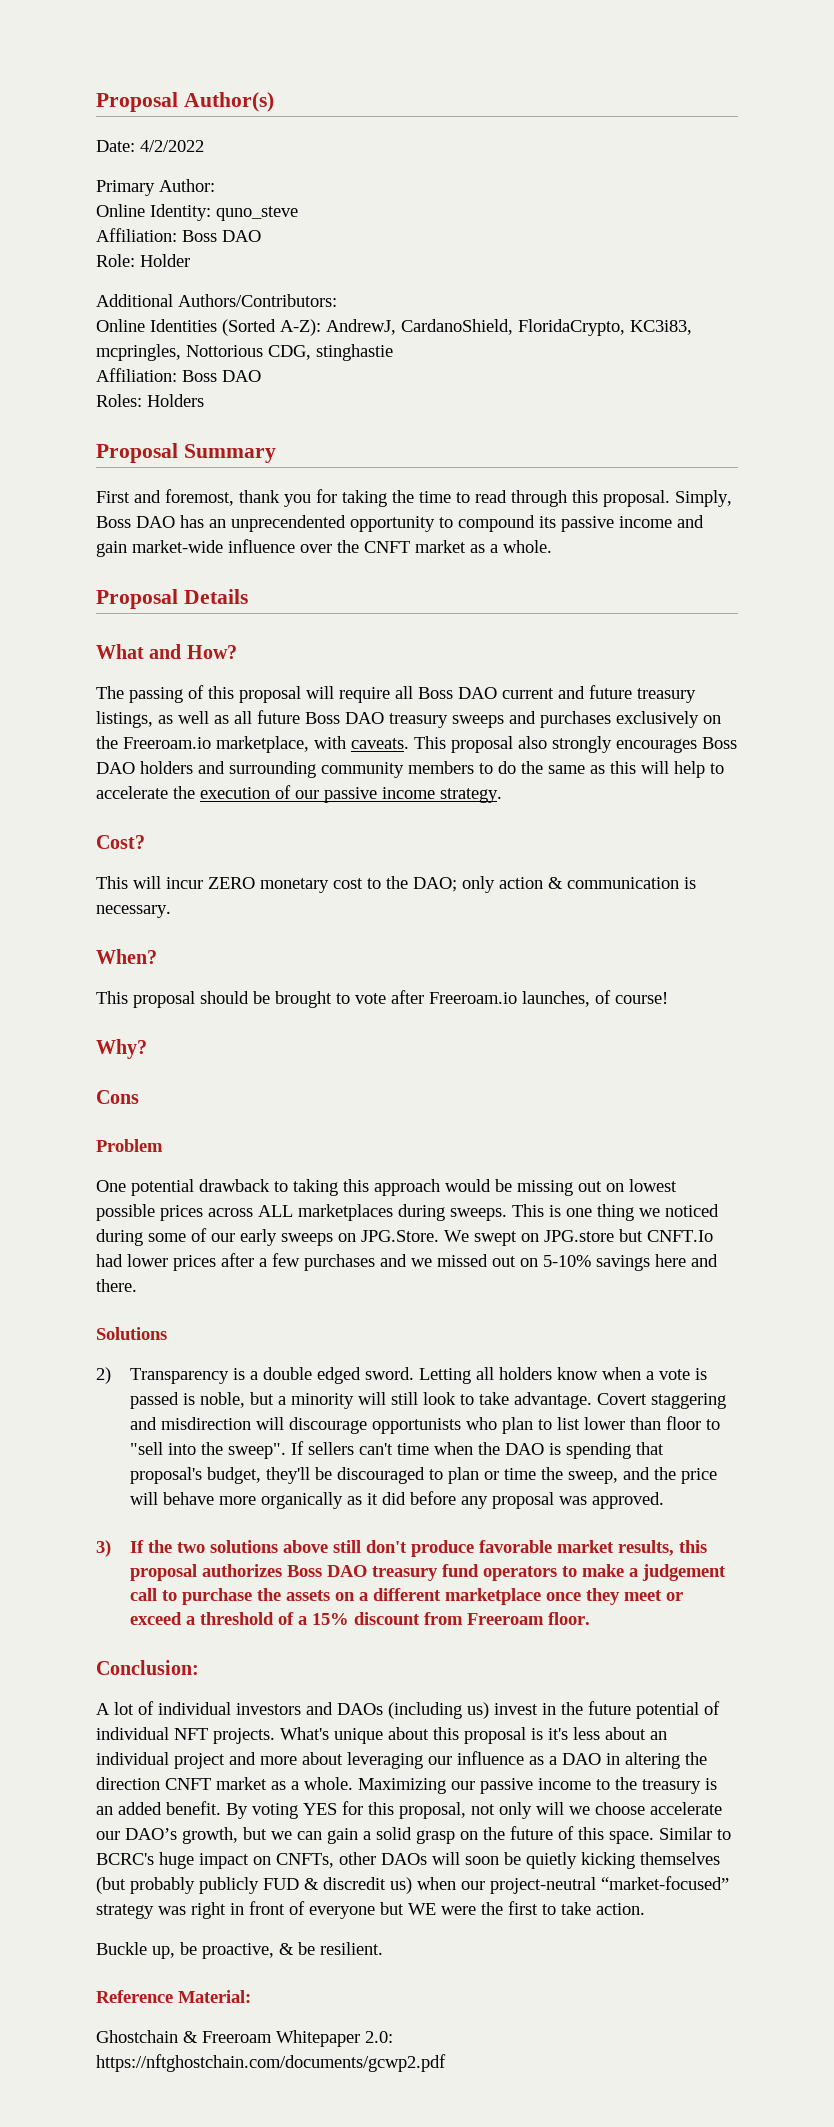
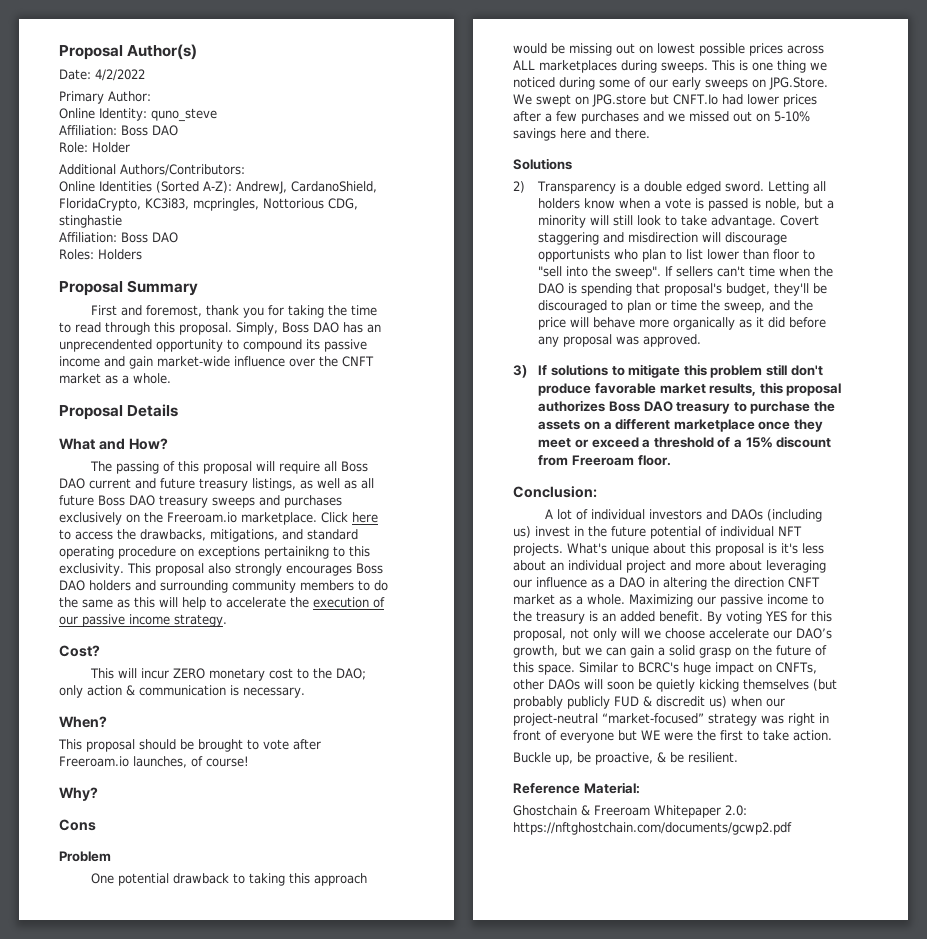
[216,736,409,753] marketplace, with caveats. -> [241,512,378,525] [59,529,358,542] [59,546,370,559] [59,563,124,576] marketplace. Click here to access the drawbacks, mitigations, and standard operating procedure on exceptions pertainikng to this exclusivity.
[147,1540,328,1553] the two solutions above -> [550,364,763,378] solutions to mitigate this problem
[441,1564,726,1581] [129,1588,157,1601] fund operators to make a judgement call -> (731, 408) none

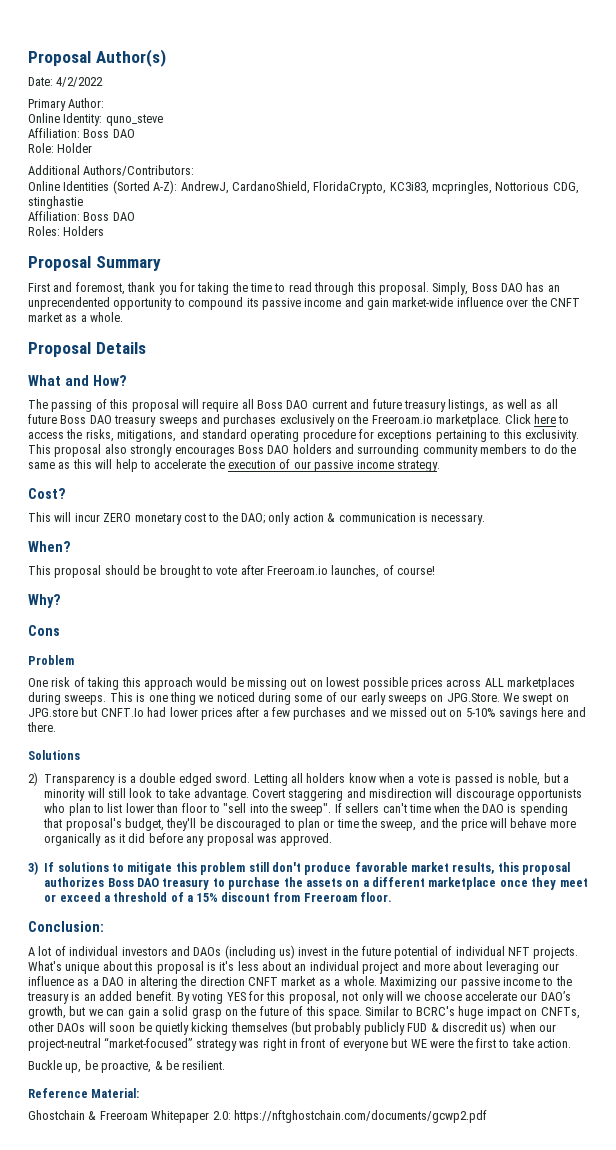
[140,529,206,541] drawbacks, -> [85,429,114,442] risks,
[180,546,329,559] on exceptions pertainikng -> [359,429,487,442] for exceptions pertaining
[118,873,246,886] potential drawback to -> [51,677,85,687] risk of

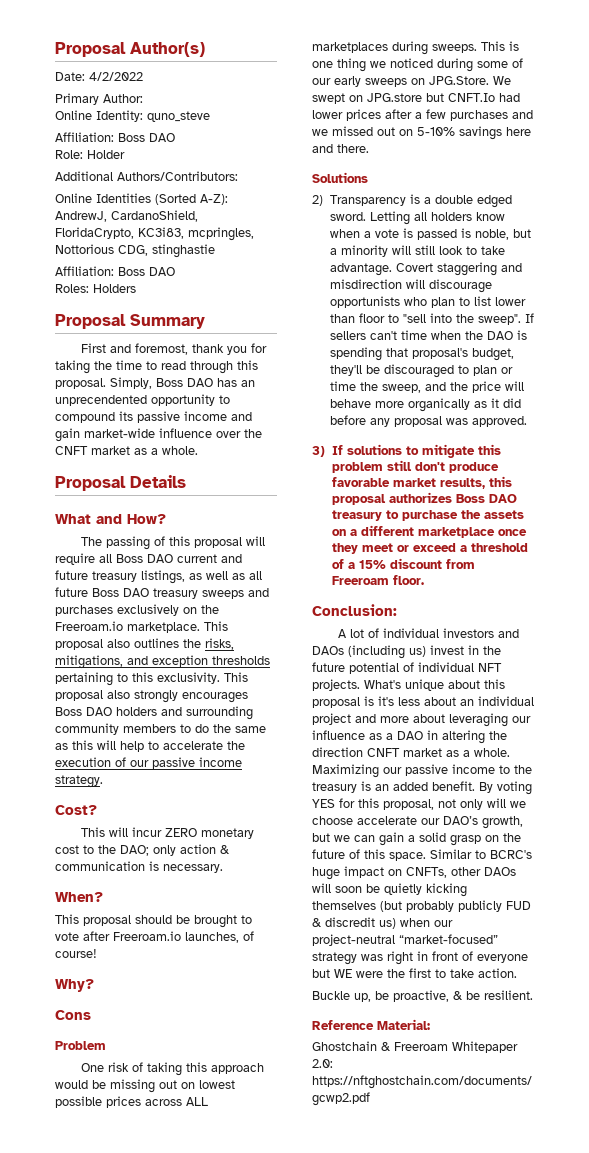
[504,414,570,424] [28,429,433,442] Click here to access the risks, mitigations, and standard operating procedure for exceptions -> [204,621,228,631] [55,638,234,650] [55,655,270,669] This proposal also outlines the risks, mitigations, and exception thresholds

